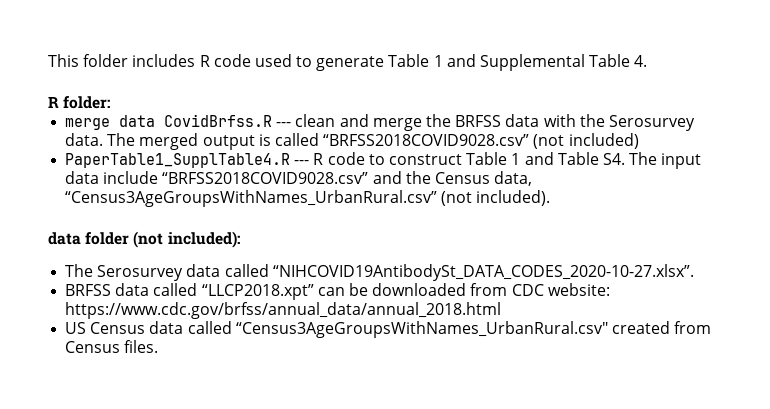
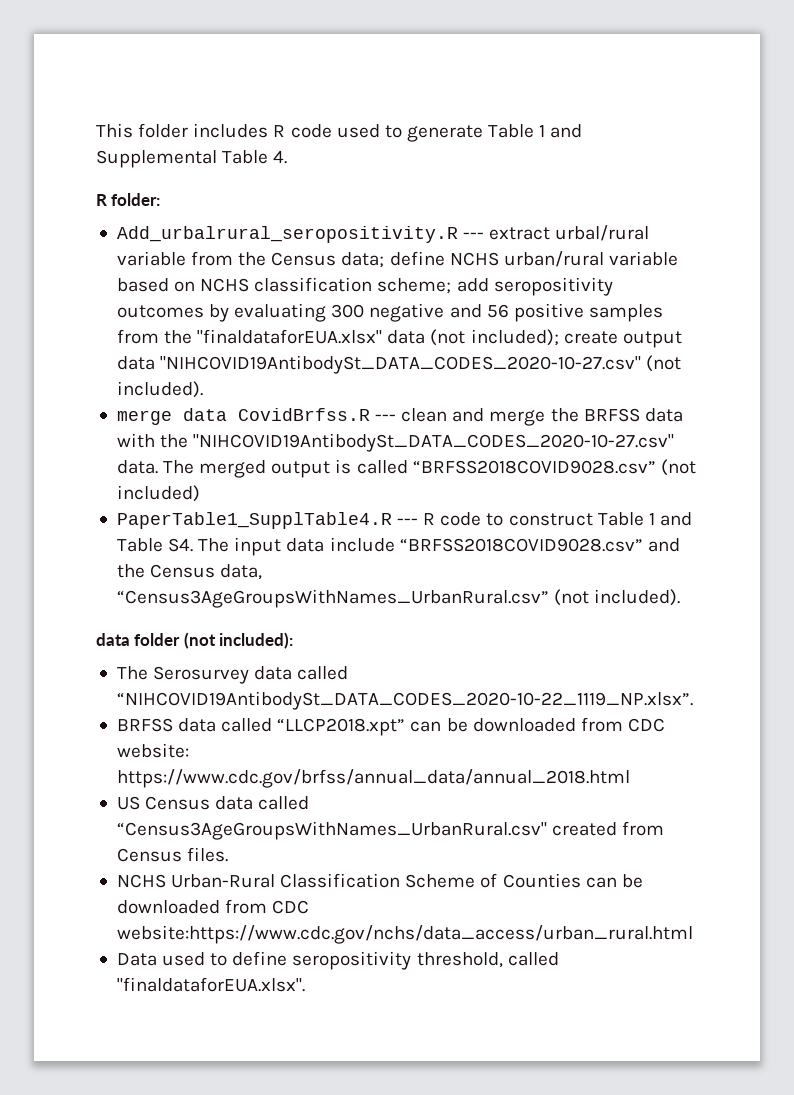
(111, 102) none -> [116,225,650,243] [116,251,678,268] [116,277,613,296] [116,303,663,322] [116,329,682,348] [116,355,682,374] [116,381,203,398] // Add_urbalrural_seropositivity.R --- extract urbal/rural variable from the Census data; define NCHS urban/rural variable based on NCHS classification scheme; add seropositivity outcomes by evaluating 300 negative and 56 positive samples from the "finaldataforEUA.xlsx" data (not included); create output data "NIHCOVID19AntibodySt_DATA_CODES_2020-10-27.csv" (not included).
[608,115,695,131] Serosurvey -> [193,433,675,452] "NIHCOVID19AntibodySt_DATA_CODES_2020-10-27.csv"
[272,264,694,281] “NIHCOVID19AntibodySt_DATA_CODES_2020-10-27.xlsx”. -> [116,691,693,710] “NIHCOVID19AntibodySt_DATA_CODES_2020-10-22_1119_NP.xlsx”.
(159, 346) none -> [116,873,643,888] [116,899,310,914] [116,925,693,944] [116,951,559,970] [116,977,305,992] // NCHS Urban-Rural Classification Scheme of Counties can be downloaded from CDC website:https://www.cdc.gov/nchs/data_access/urban_rural.html // Data used to define seropositivity threshold, called "finaldataforEUA.xlsx".

